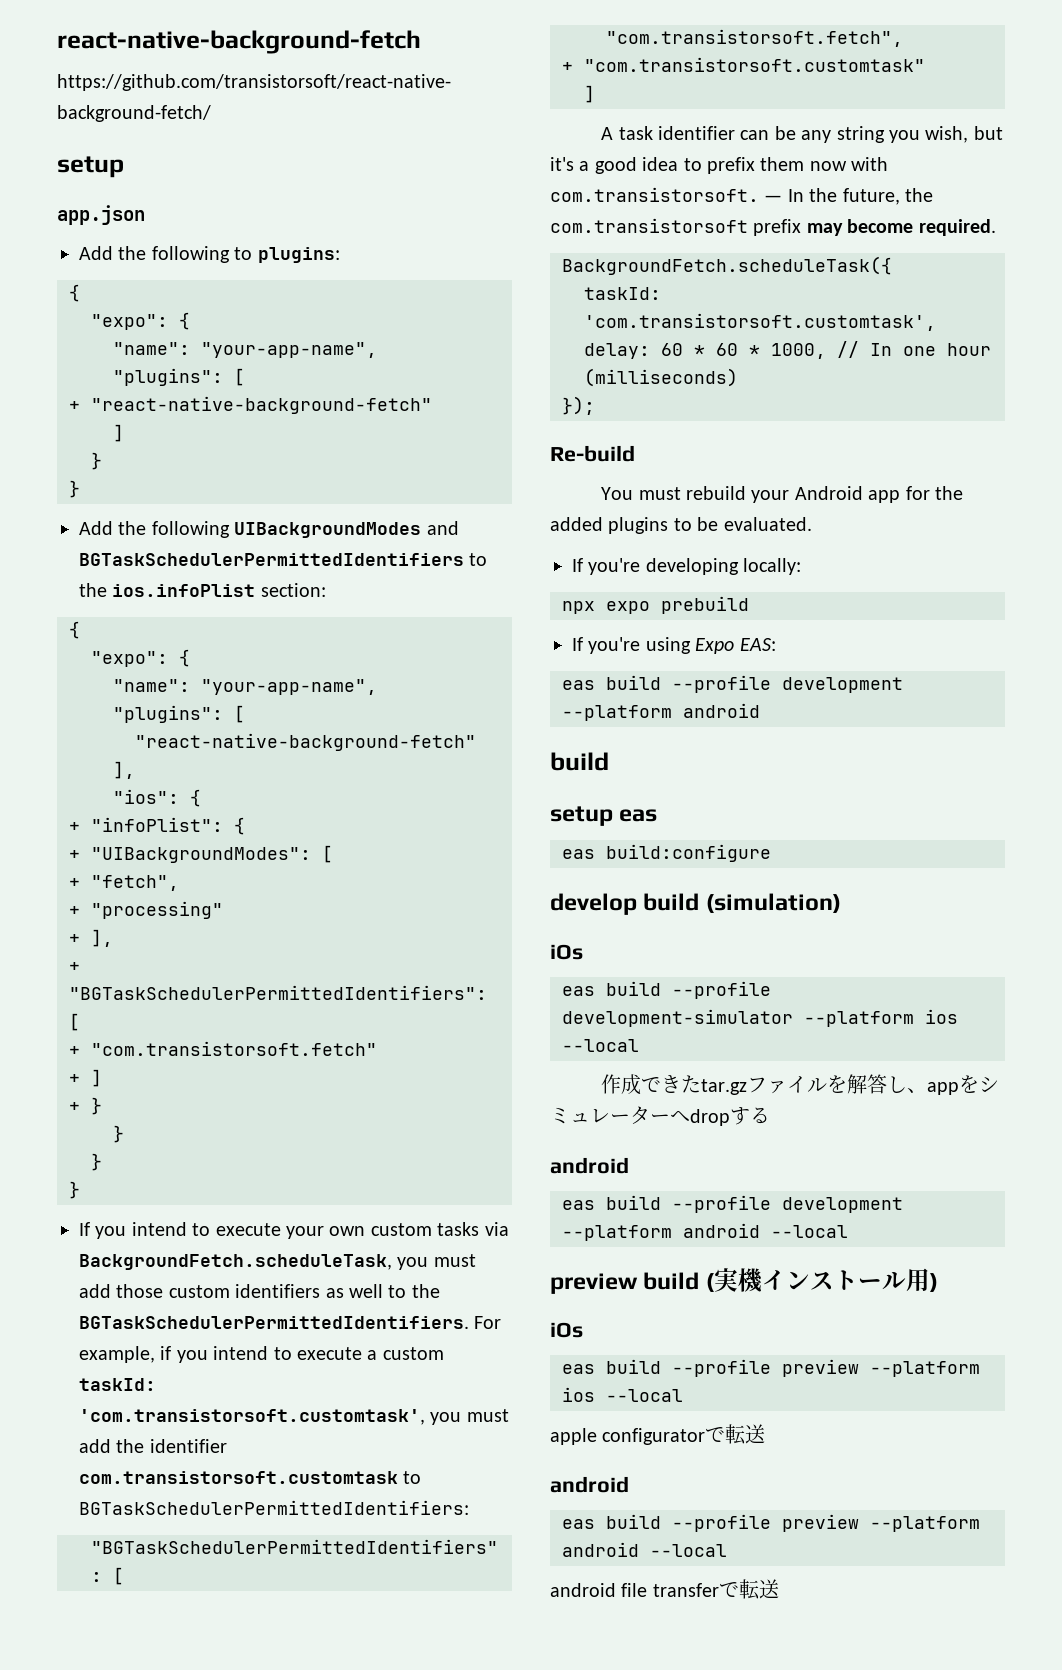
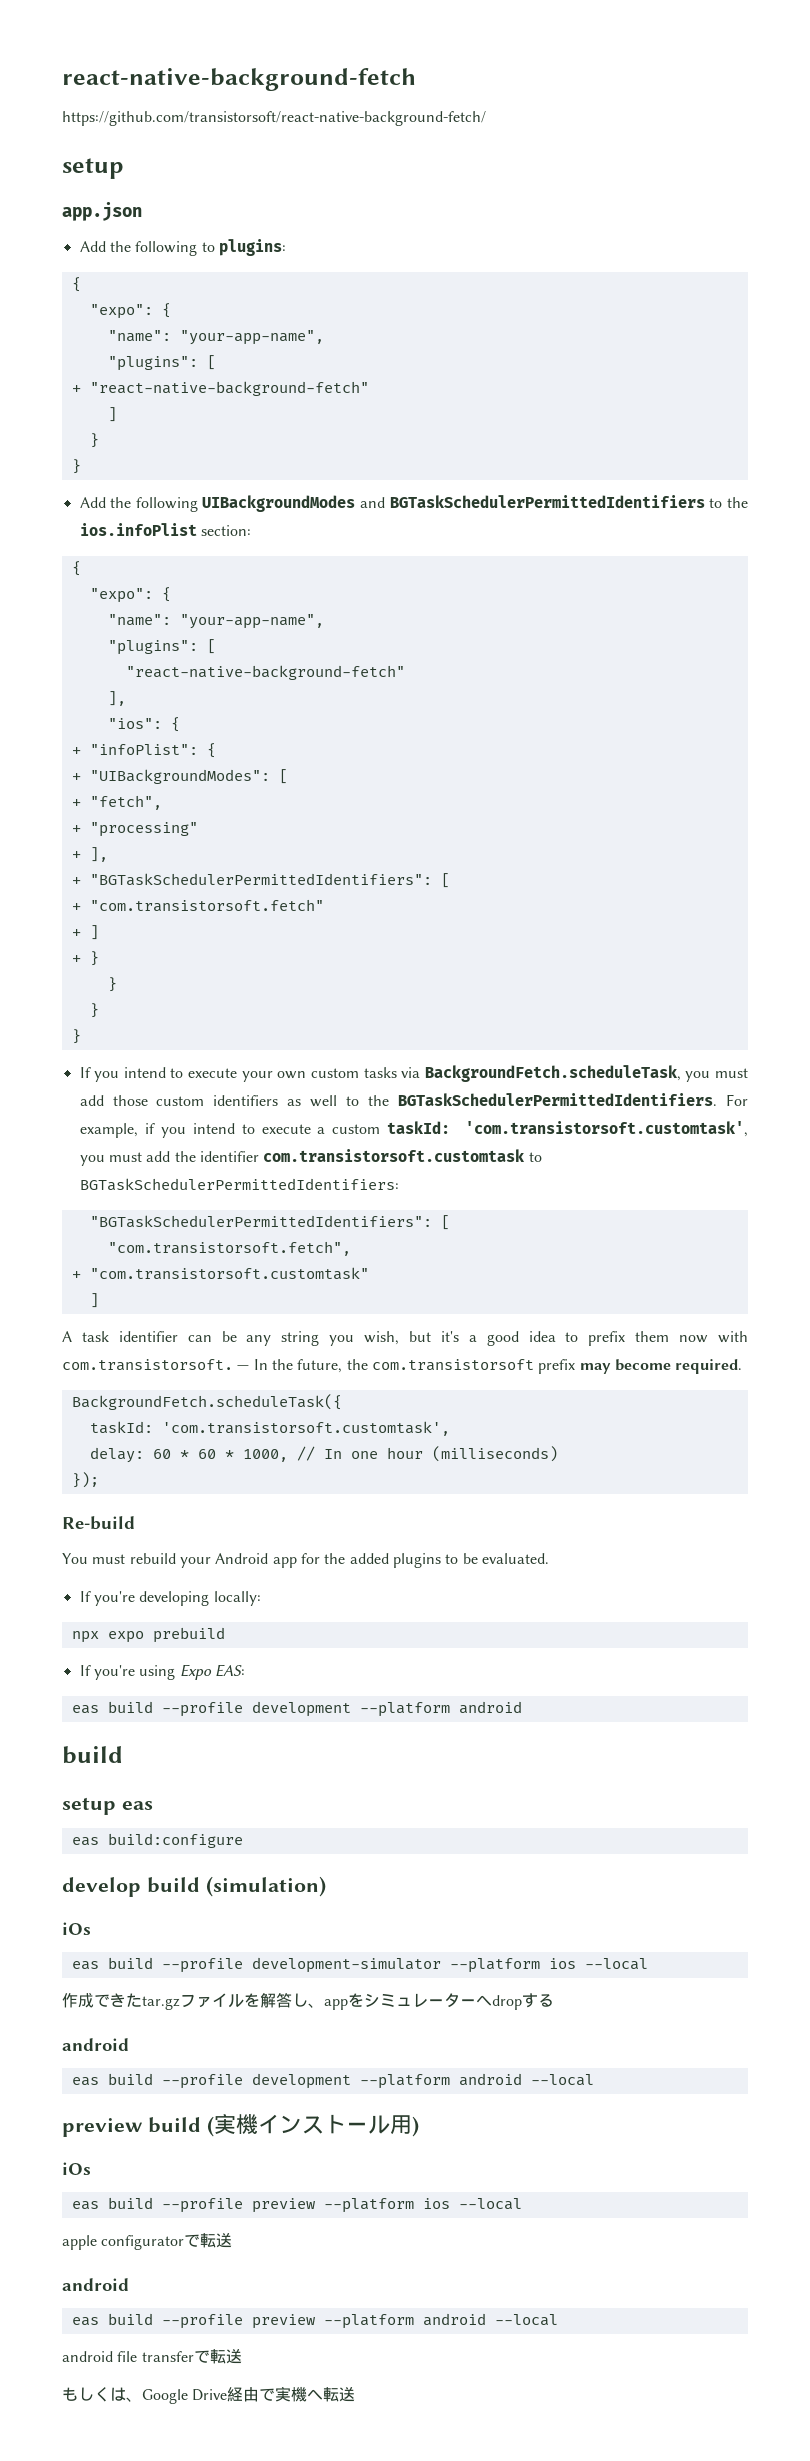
(779, 1589) none -> [62,2386,356,2404] // もしくは、Google Drive経由で実機へ転送

